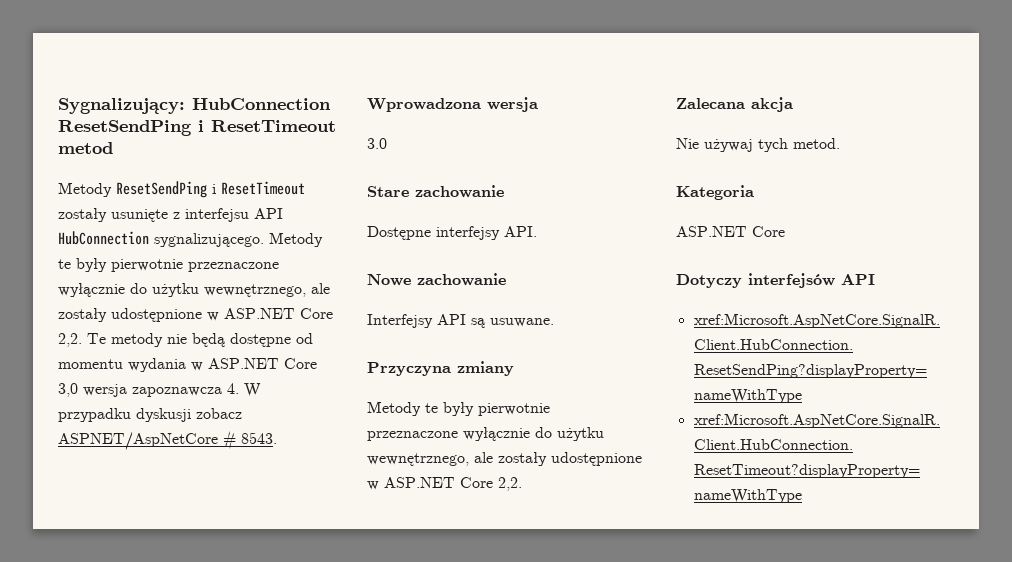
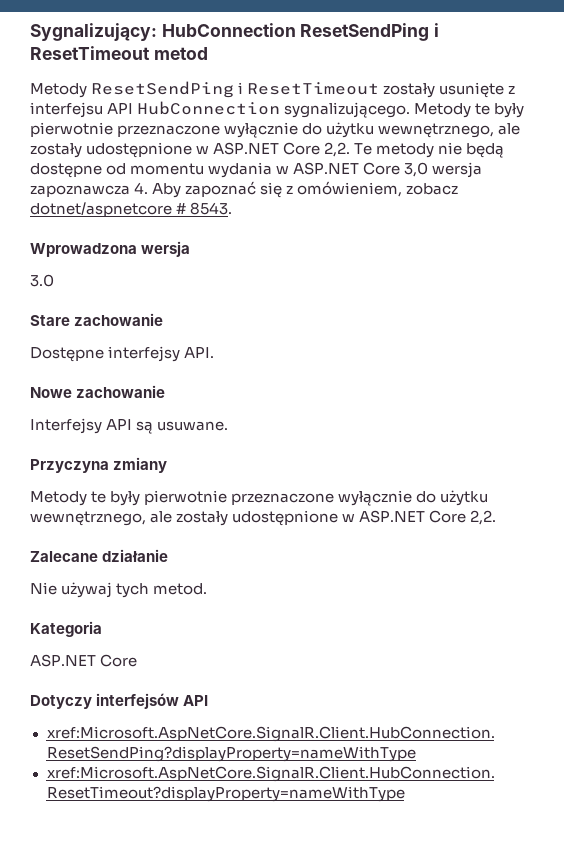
[244,383,261,397] [58,408,242,422] [58,432,218,450] W przypadku dyskusji zobacz ASPNET/AspNetCore -> [152,181,459,198] [30,202,172,217] Aby zapoznać się z omówieniem, zobacz dotnet/aspnetcore
[676,97,793,112] Zalecana akcja -> [30,549,169,562] Zalecane działanie

